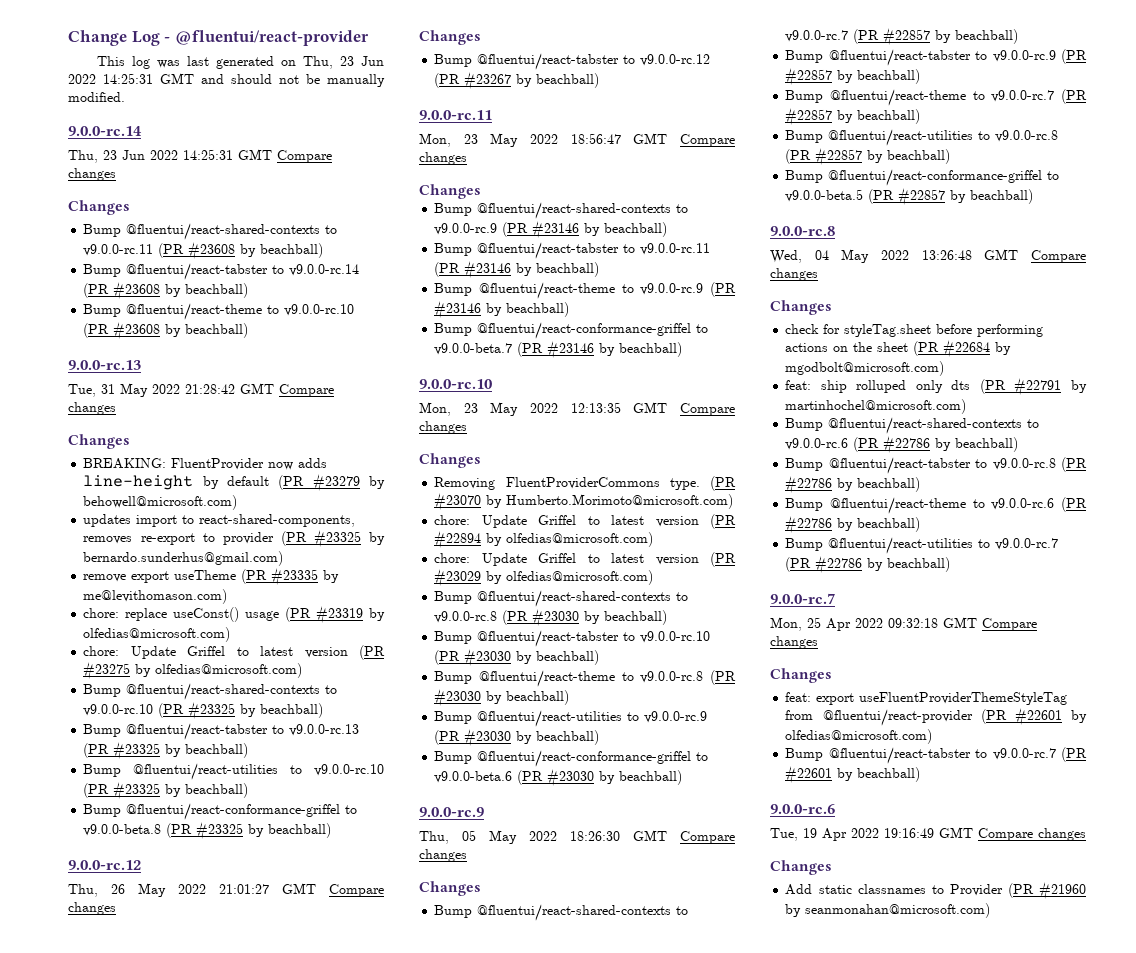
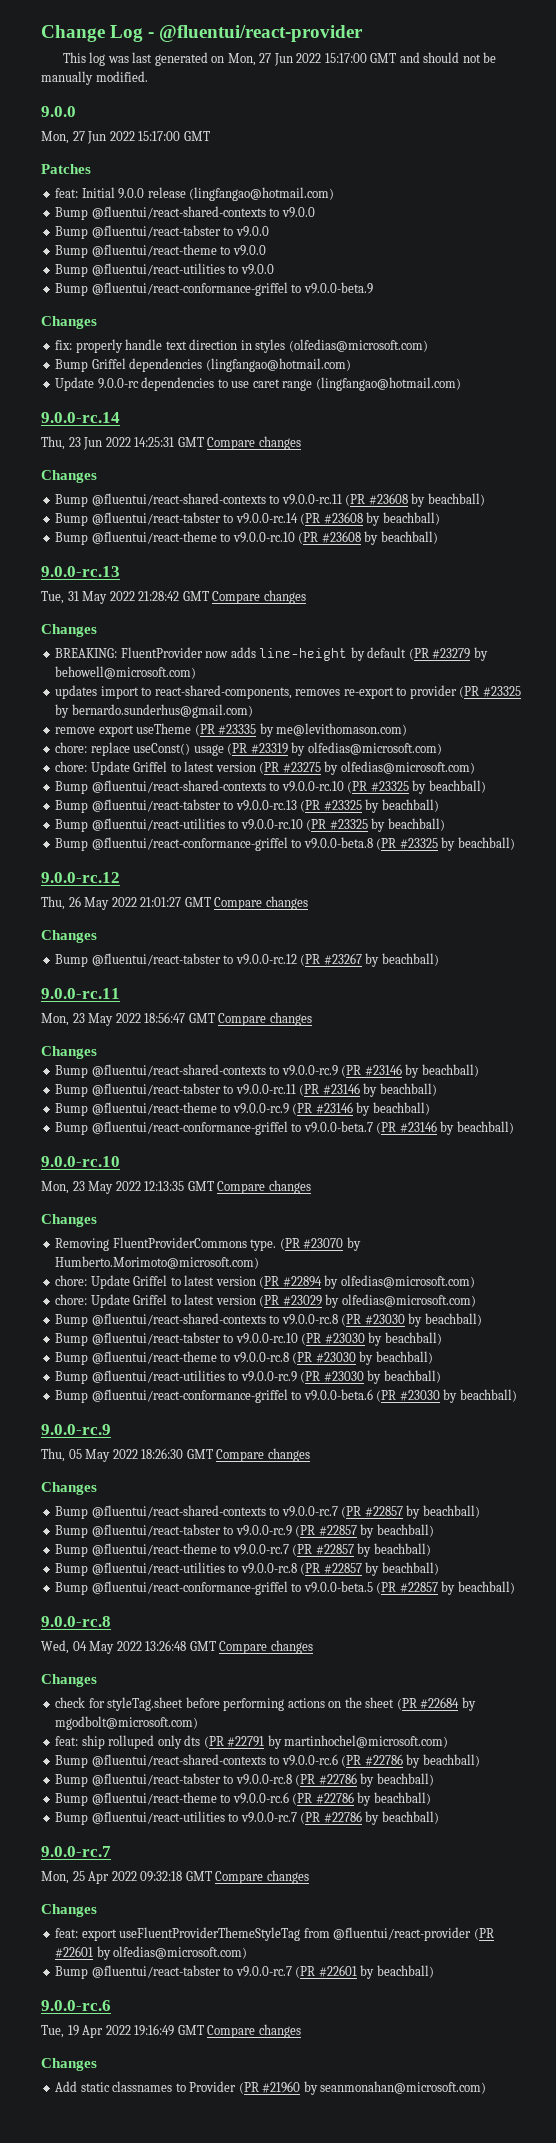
[302,56,385,69] [68,73,153,84] Thu, 23 Jun 2022 14:25:31 -> [227,53,367,66] Mon, 27 Jun 2022 15:17:00
(125, 97) none -> [41,106,76,117] [41,131,210,144] [41,164,91,174] [55,187,335,201] [55,206,315,220] [55,225,269,239] [55,244,266,258] [55,263,274,277] [55,282,373,296] [41,316,97,329] [55,339,428,353] [55,358,351,372] [55,377,461,391] // 9.0.0 // Mon, 27 Jun 2022 15:17:00 GMT // Patches // feat: Initial 9.0.0 release (lingfangao@hotmail.com) // Bump @fluentui/react-shared-contexts to v9.0.0 // Bump @fluentui/react-tabster to v9.0.0 // Bump @fluentui/react-theme to v9.0.0 // Bump @fluentui/react-utilities to v9.0.0 // Bump @fluentui/react-conformance-griffel to v9.0.0-beta.9 // Changes // fix: properly handle text direction in styles (olfedias@microsoft.com) // Bump Griffel dependencies (lingfangao@hotmail.com) // Update 9.0.0-rc dependencies to use caret range (lingfangao@hotmail.com)

